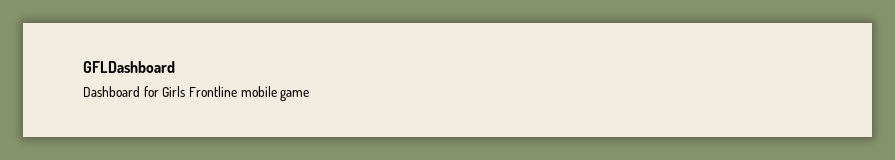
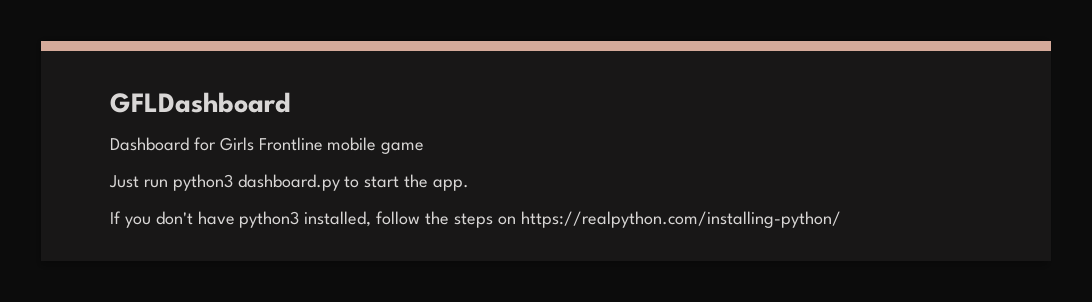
(310, 95) none -> [109,174,470,191] [110,211,841,228] // Just run python3 dashboard.py to start the app. // If you don't have python3 installed, follow the steps on https://realpython.com/installing-python/

